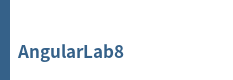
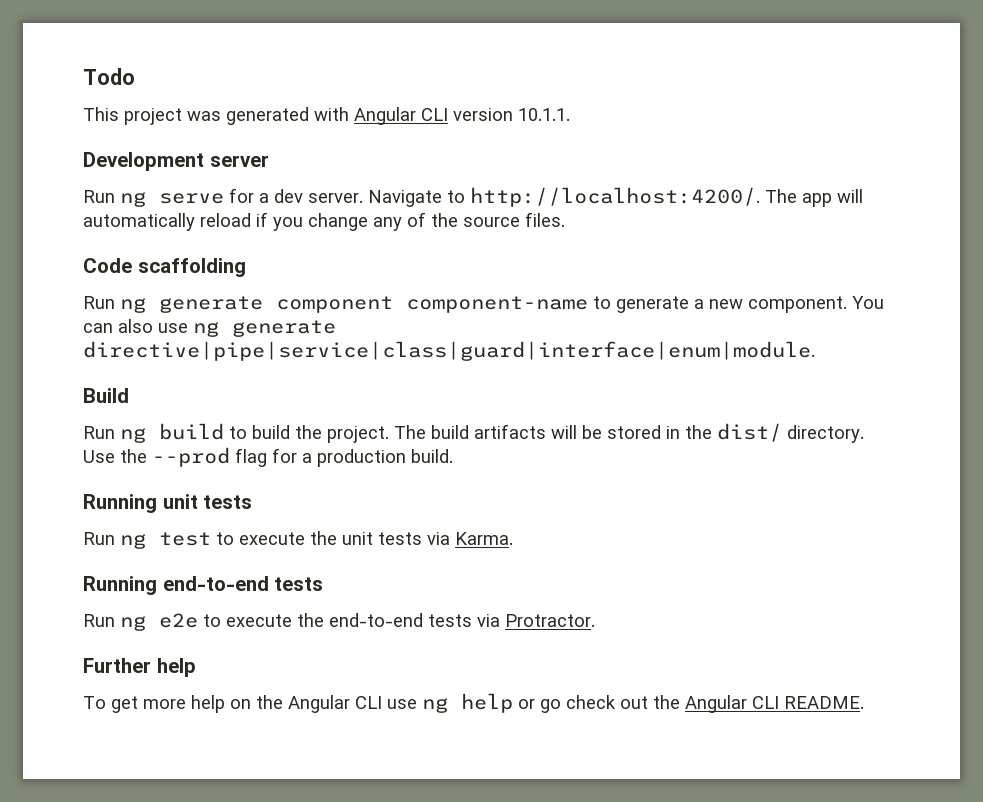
[17,44,124,62] AngularLab8 -> [83,68,135,85] [83,107,570,125] [83,152,269,171] [83,187,863,207] [83,212,565,231] [83,258,246,277] [83,296,884,313] [83,319,336,337] [83,341,815,361] [83,388,129,403] [83,423,864,443] [83,447,453,467] [83,494,253,513] [83,531,513,549] [83,576,324,595] [83,613,595,631] [83,658,196,677] [83,693,864,713] Todo // This project was generated with Angular CLI version 10.1.1. // Development server // Run ng serve for a dev server. Navigate to http://localhost:4200/. The app will automatically reload if you change any of the source files. // Code scaffolding // Run ng generate component component-name to generate a new component. You can also use ng generate directive|pipe|service|class|guard|interface|enum|module. // Build // Run ng build to build the project. The build artifacts will be stored in the dist/ directory. Use the --prod flag for a production build. // Running unit tests // Run ng test to execute the unit tests via Karma. // Running end-to-end tests // Run ng e2e to execute the end-to-end tests via Protractor. // Further help // To get more help on the Angular CLI use ng help or go check out the Angular CLI README.

